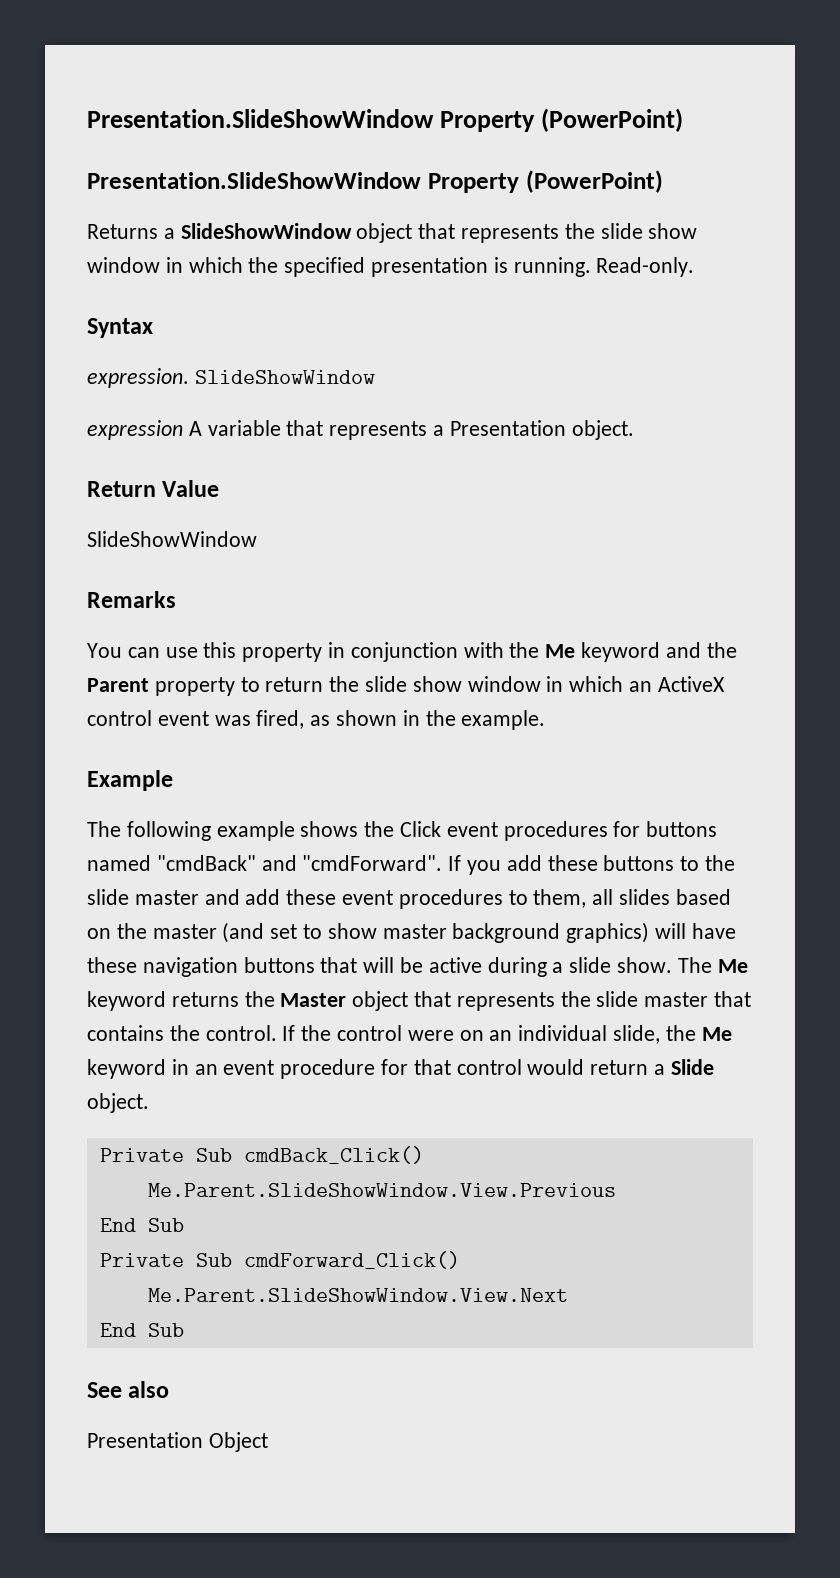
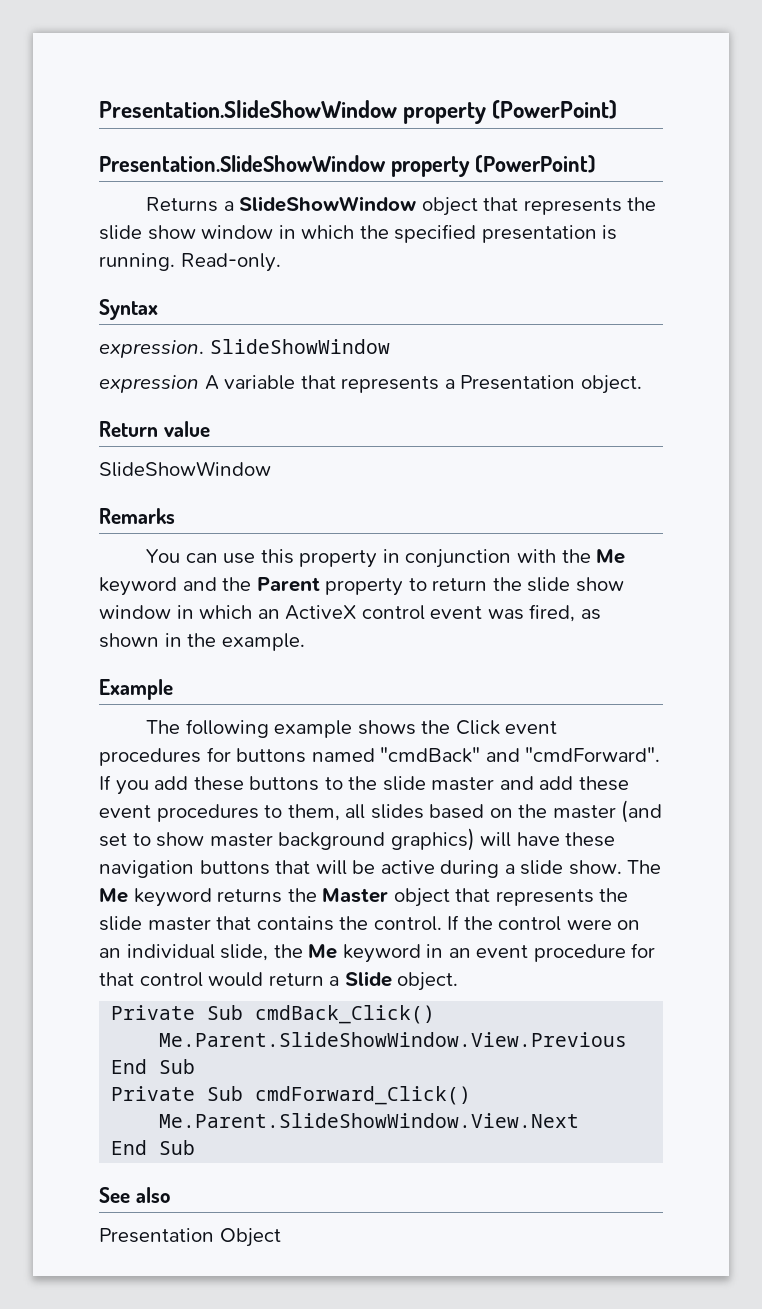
[87,109,536,132] Presentation.SlideShowWindow Property -> [99,100,487,124] Presentation.SlideShowWindow property
[427,173,519,193] Property -> [390,156,470,177] property
[162,480,220,497] Value -> [163,421,210,437] value

